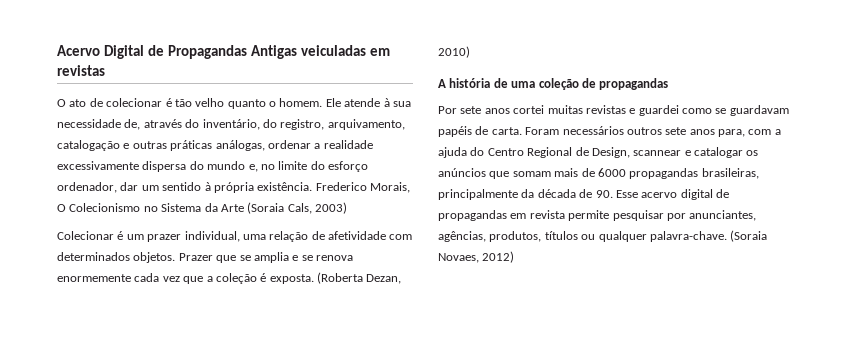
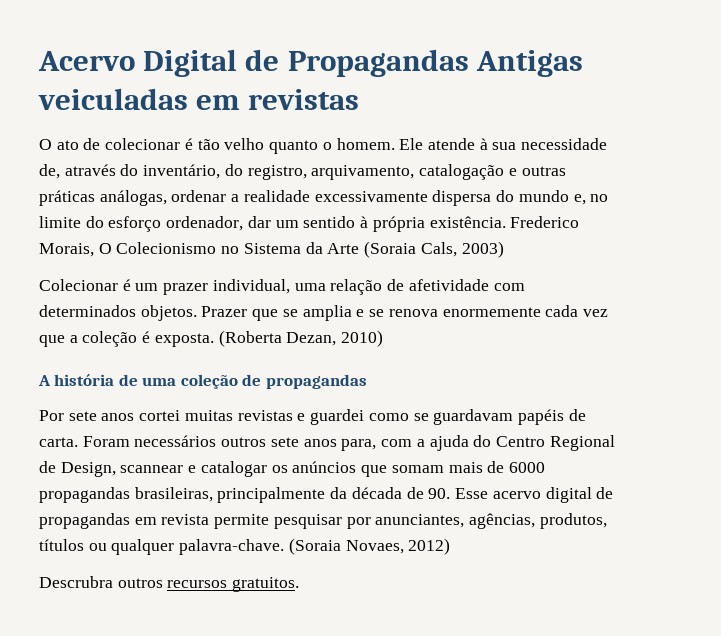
(515, 257) none -> [39,576,300,592] // Descrubra outros recursos gratuitos.

